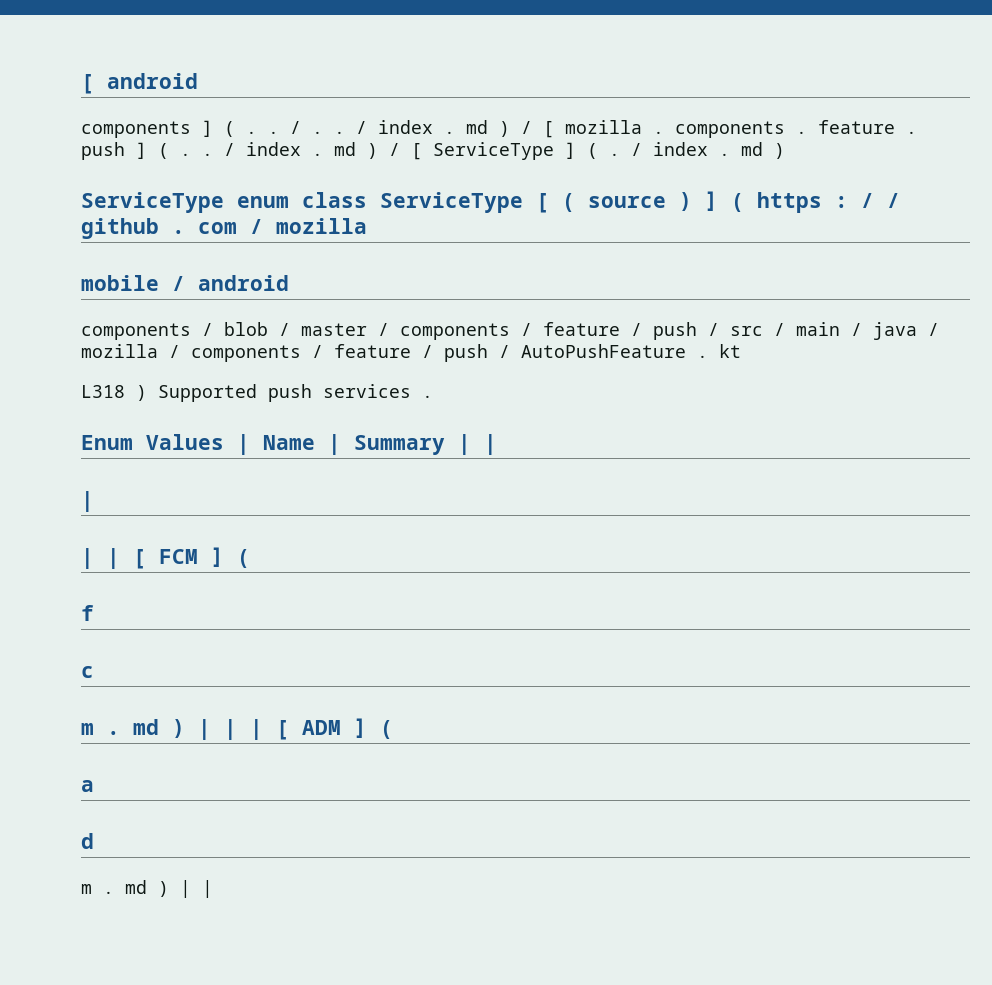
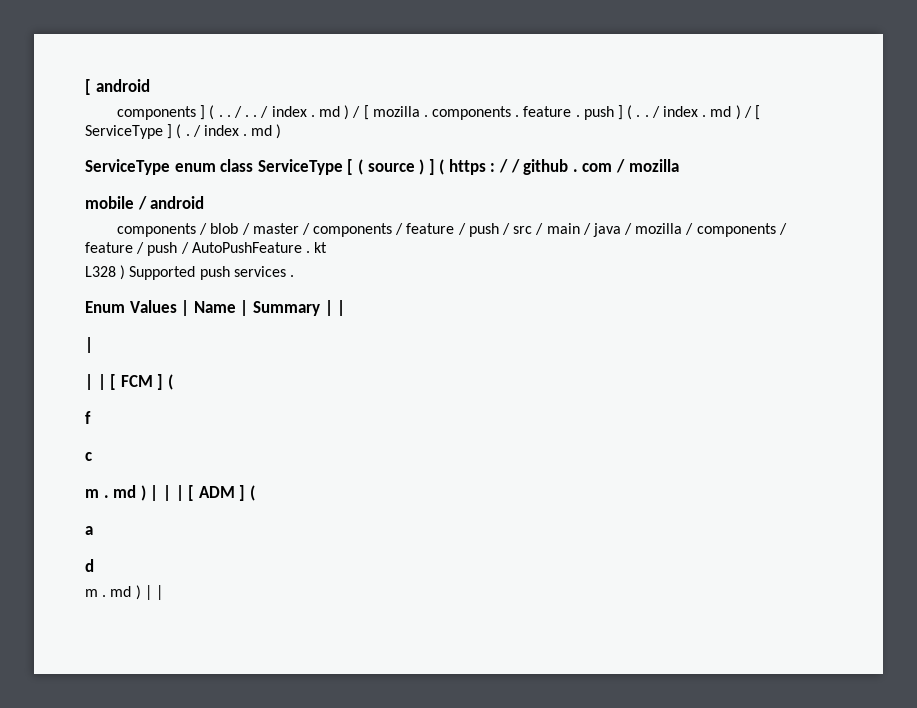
[81,385,125,398] L318 -> [85,266,116,277] L328

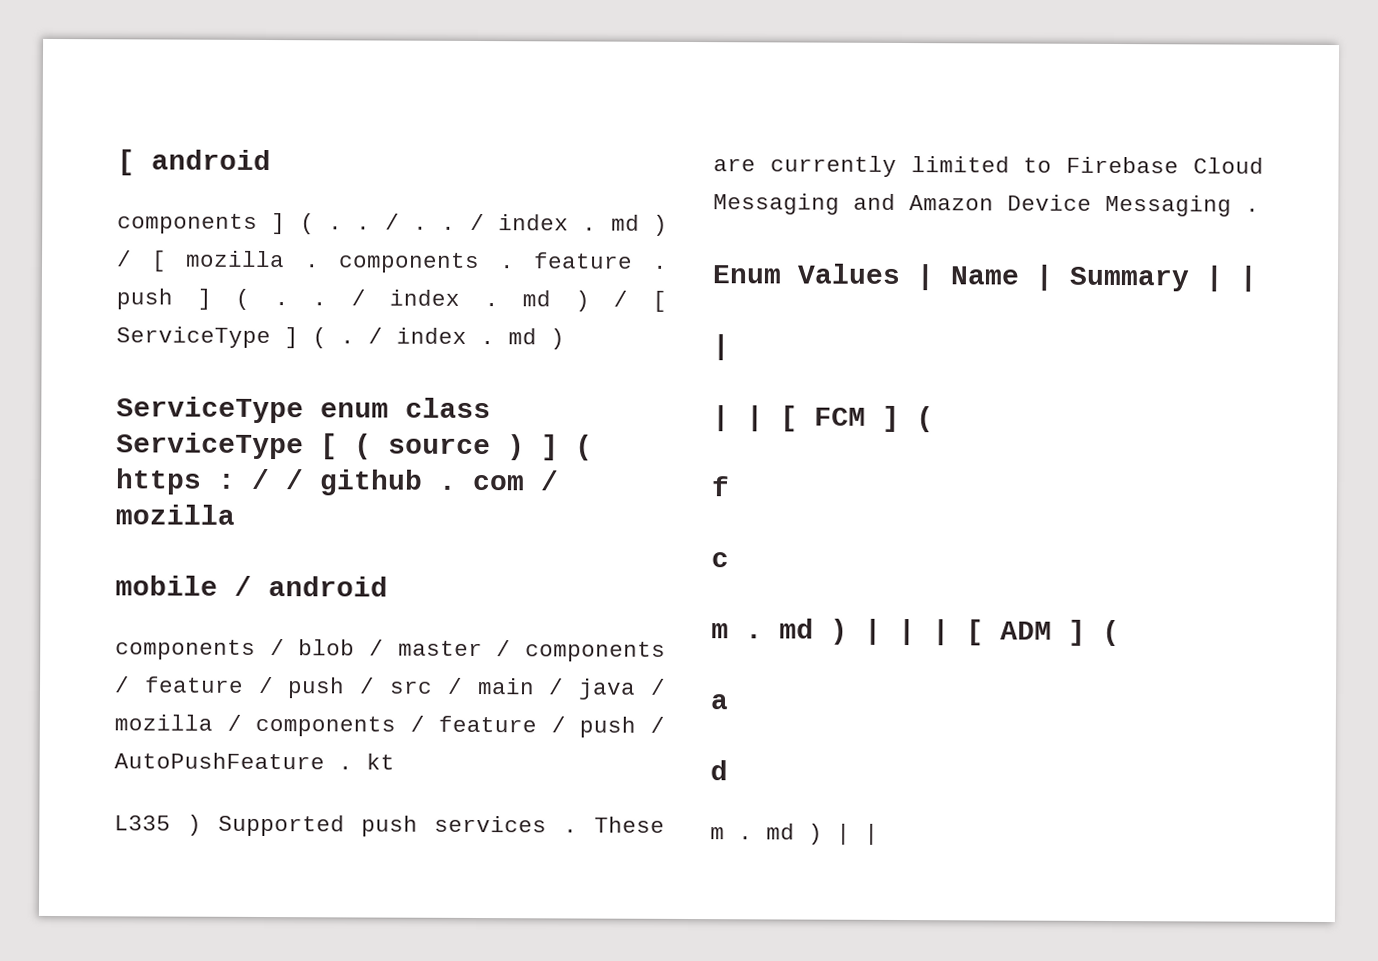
[85,266,116,277] L328 -> [114,815,171,831] L335
(294, 276) none -> [594,816,665,833] [713,155,1264,177] [713,193,1260,217] These are currently limited to Firebase Cloud Messaging and Amazon Device Messaging .

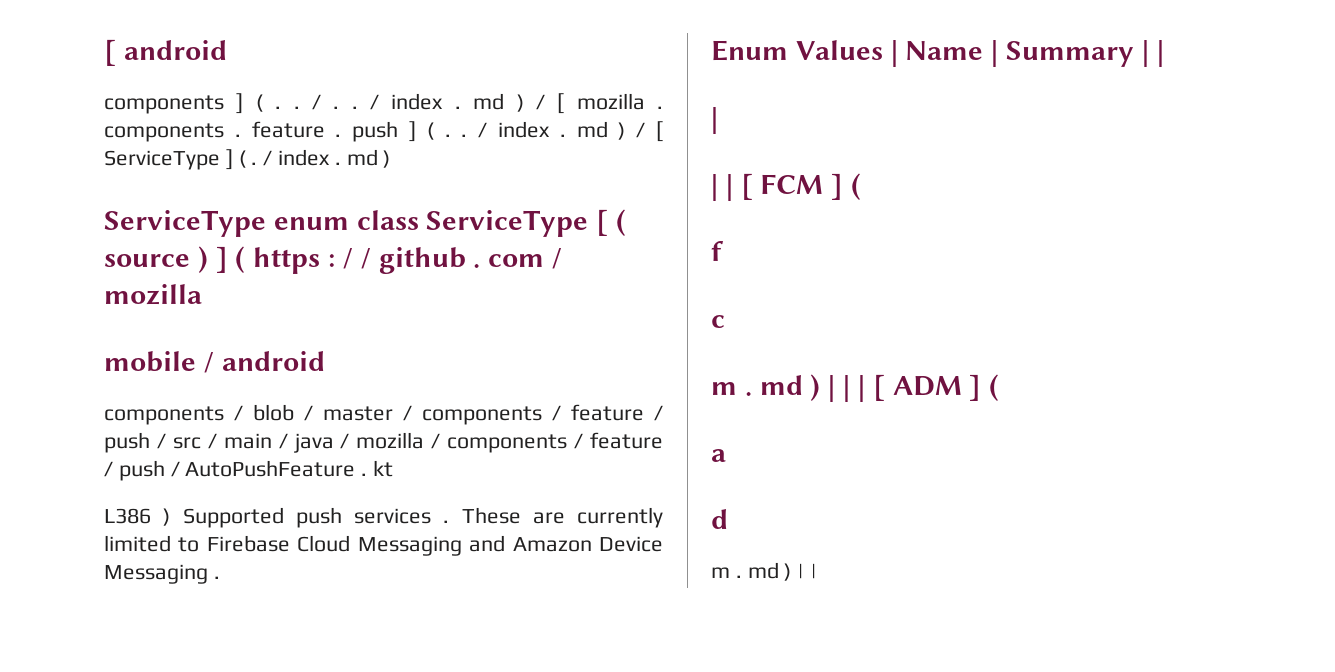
[114,815,171,831] L335 -> [104,508,151,524] L386

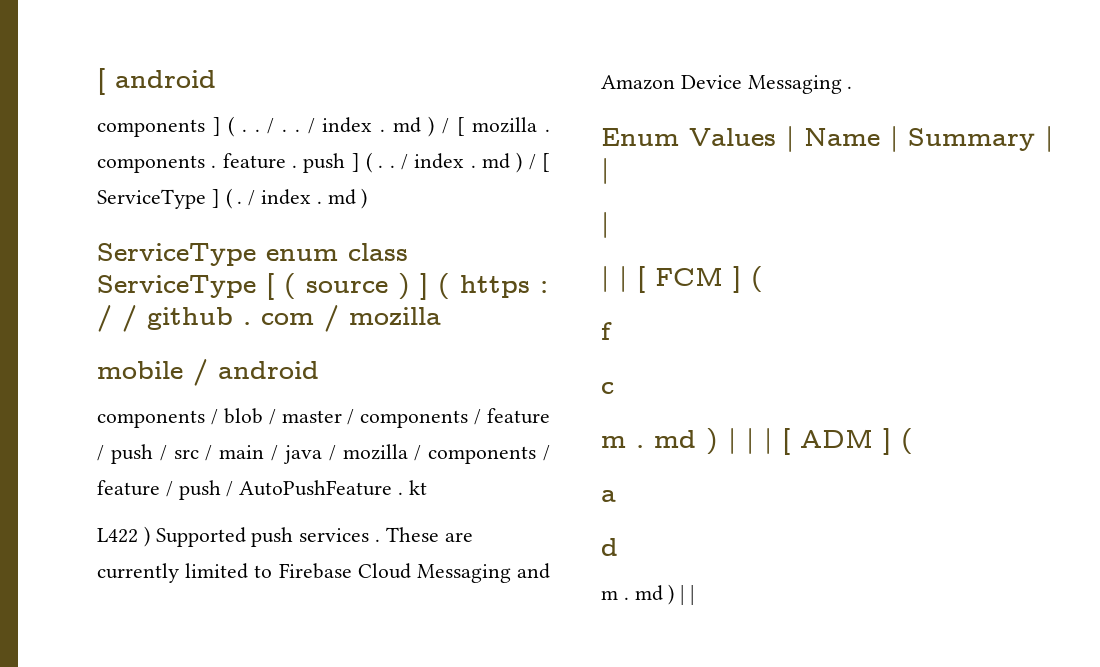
[104,508,151,524] L386 -> [97,528,138,543] L422

